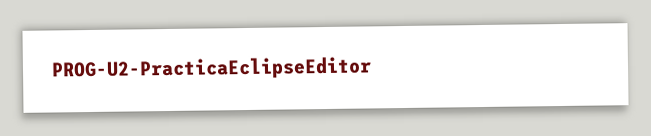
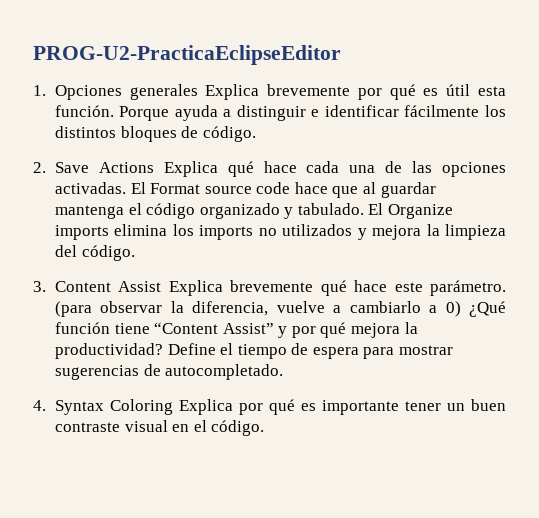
(372, 68) none -> [33,84,507,100] [54,105,507,121] [54,126,256,142] [33,161,507,177] [54,182,436,198] [54,203,454,219] [54,224,507,240] [54,245,135,261] [33,280,507,296] [54,301,507,317] [54,322,418,338] [54,343,454,359] [54,364,284,380] [33,399,506,415] [54,420,265,436] // 1. Opciones generales Explica brevemente por qué es útil esta función. Porque ayuda a distinguir e identificar fácilmente los distintos bloques de código. // 2. Save Actions Explica qué hace cada una de las opciones activadas. El Format source code hace que al guardar mantenga el código organizado y tabulado. El Organize imports elimina los imports no utilizados y mejora la limpieza del código. // 3. Content Assist Explica brevemente qué hace este parámetro. (para observar la diferencia, vuelve a cambiarlo a 0) ¿Qué función tiene “Content Assist” y por qué mejora la productividad? Define el tiempo de espera para mostrar sugerencias de autocompletado. // 4. Syntax Coloring Explica por qué es importante tener un buen contraste visual en el código.

